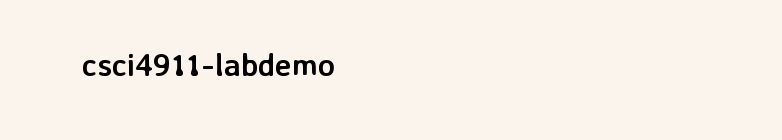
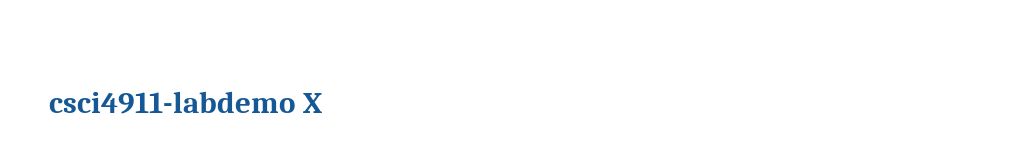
(335, 64) none -> [303,93,324,113] X

